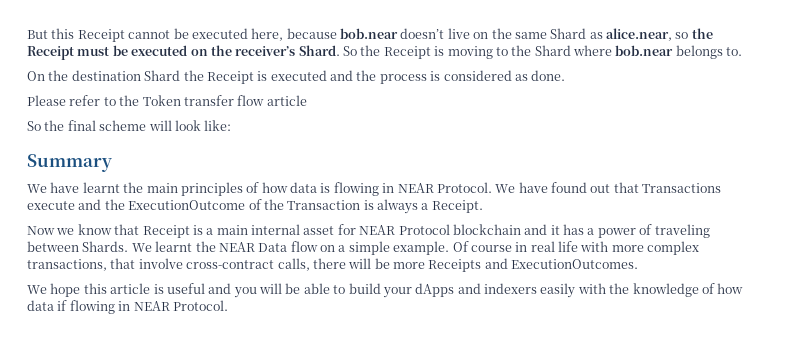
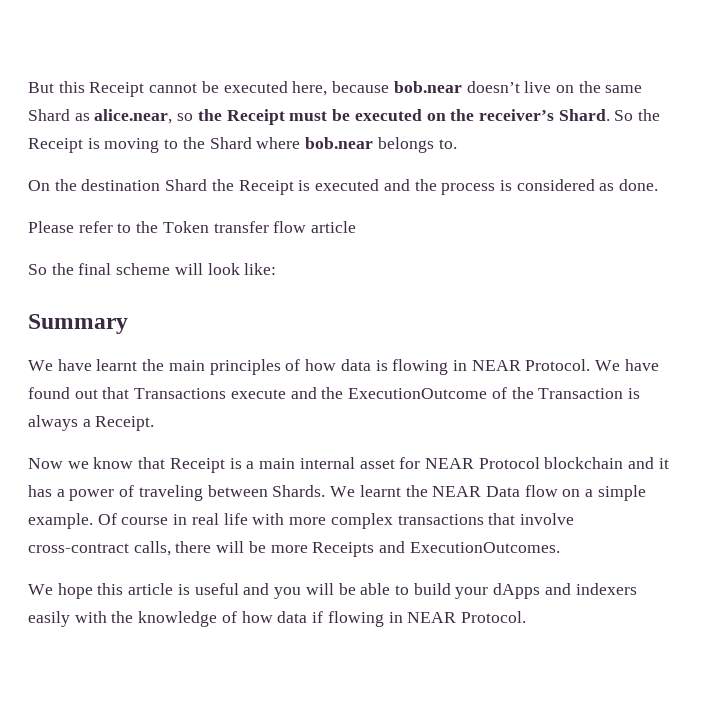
[27,259,107,271] transactions, -> [397,514,484,525] transactions

